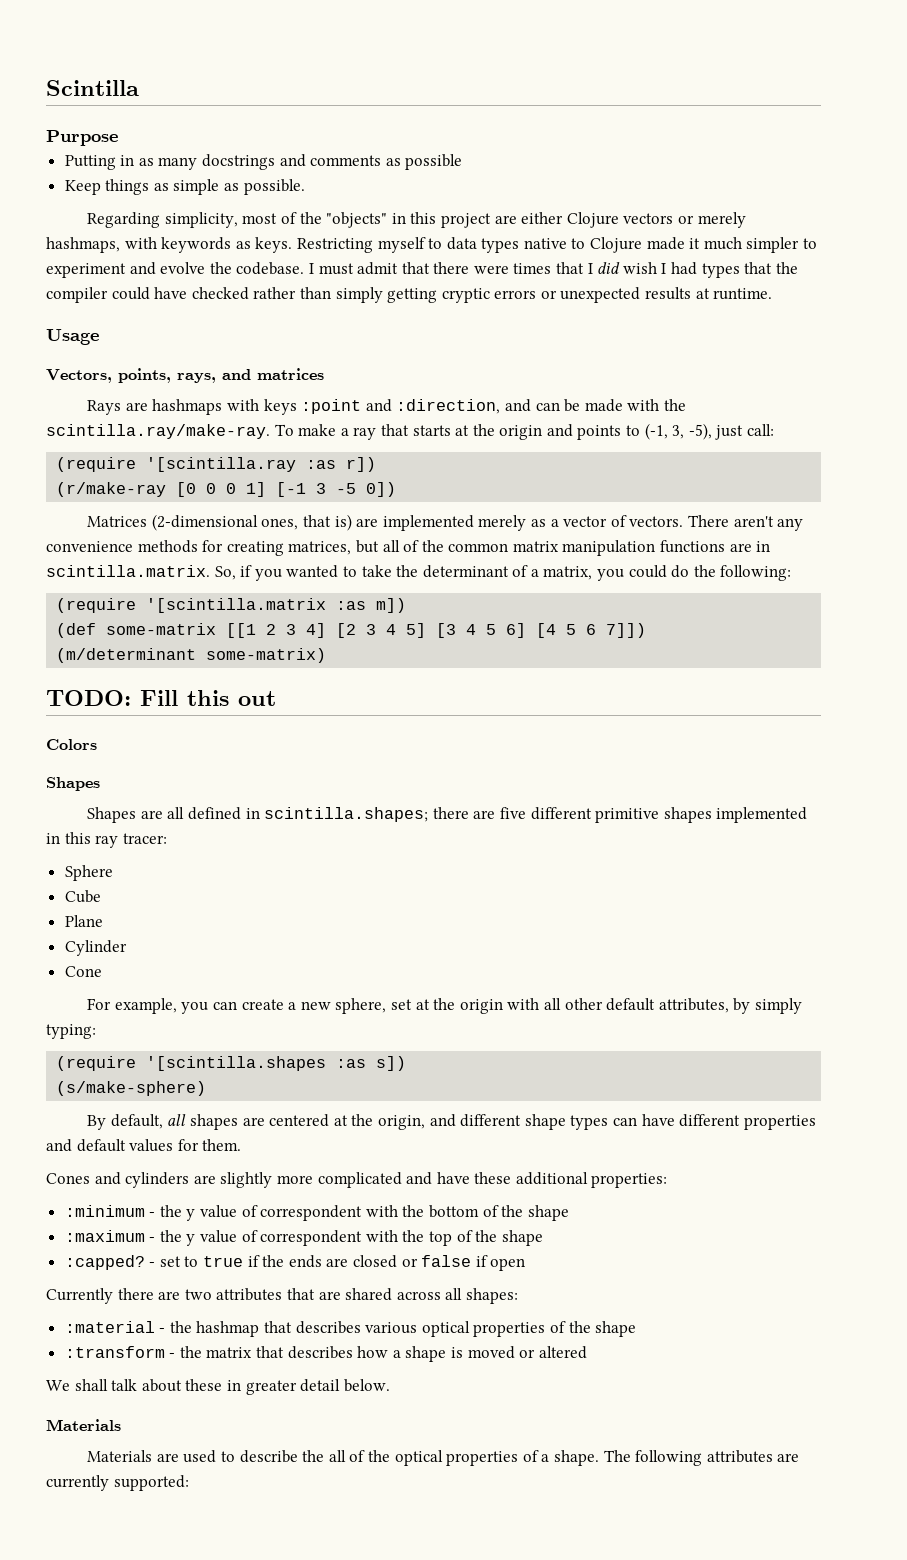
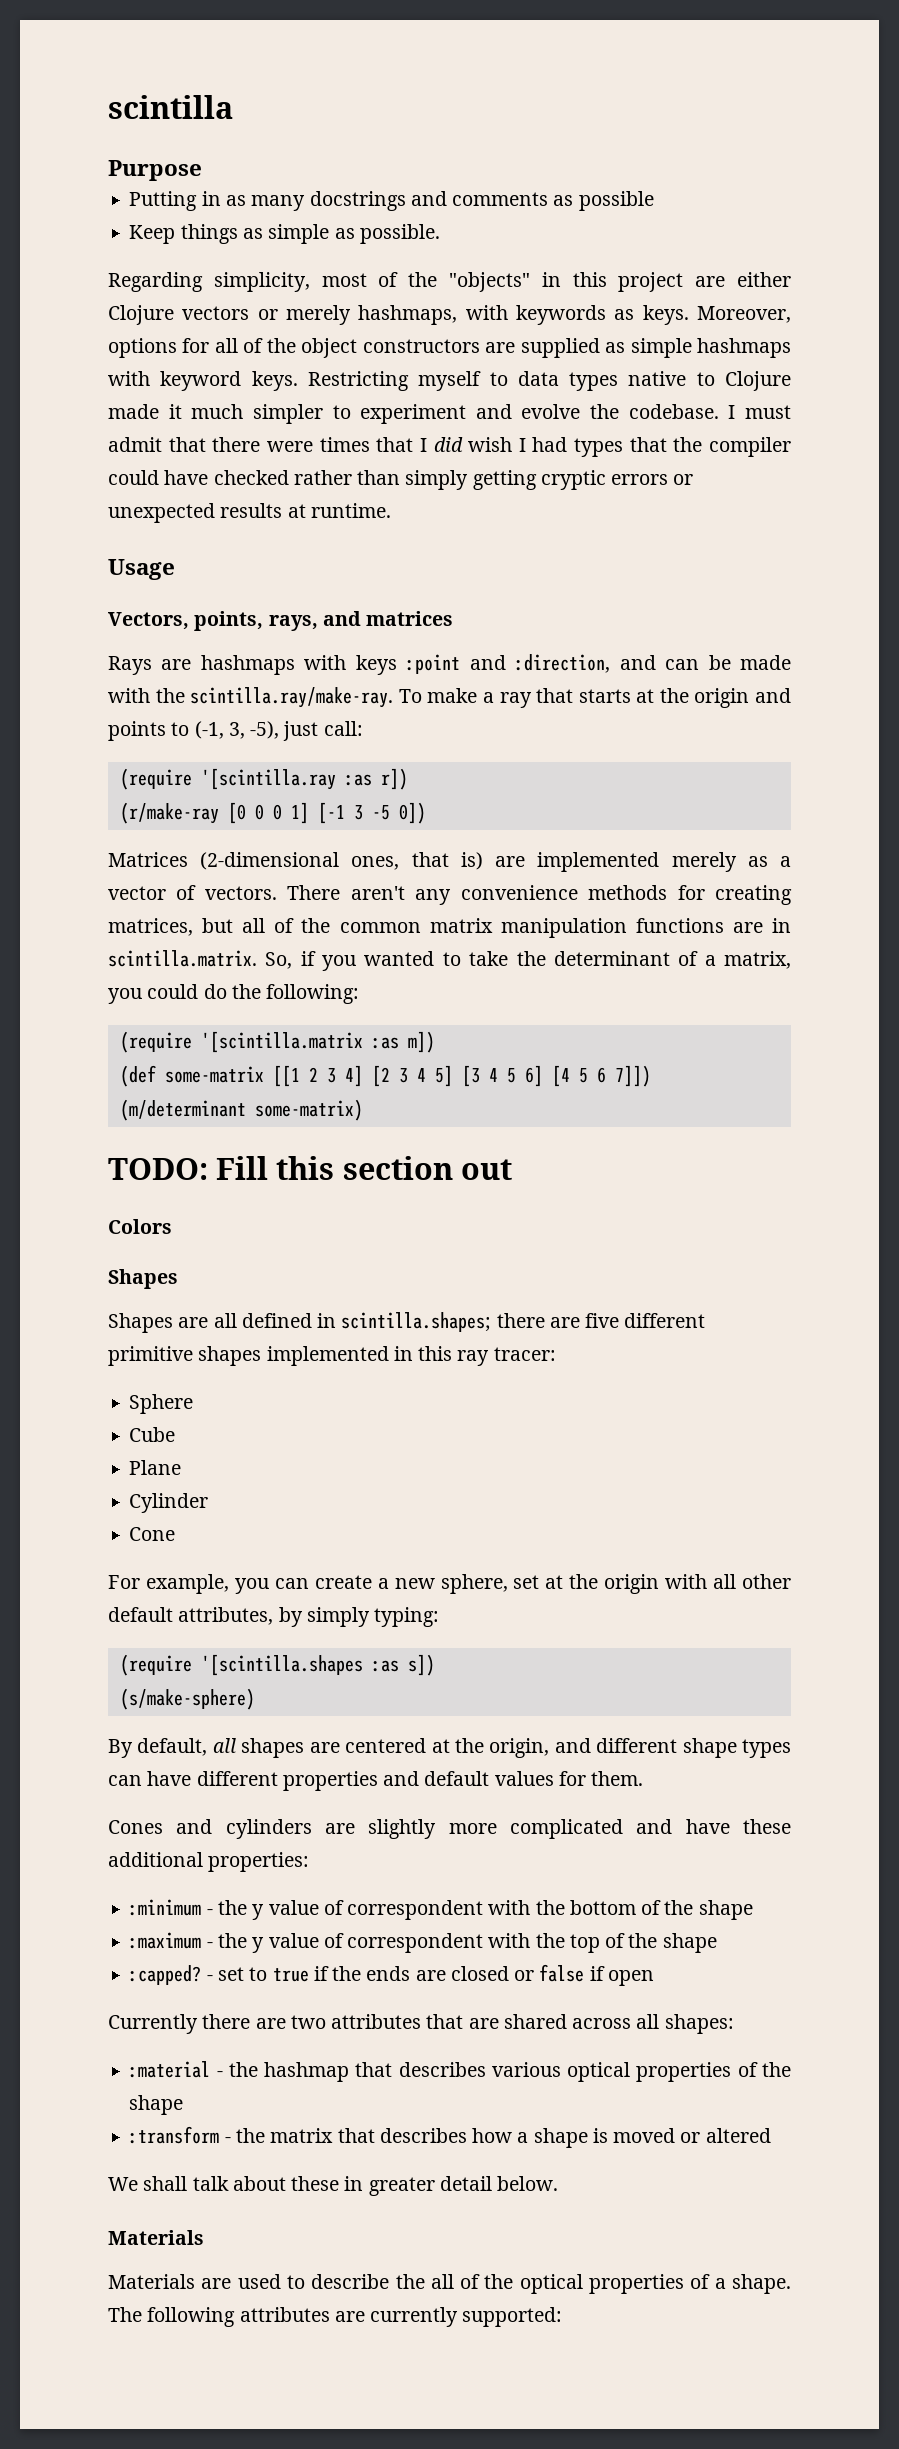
[46,80,139,96] Scintilla -> [108,95,233,119] scintilla
(293, 245) none -> [697,306,791,323] [108,338,791,358] [108,371,298,391] Moreover, options for all of the object constructors are supplied as simple hashmaps with keyword keys.
(229, 698) none -> [342,1156,453,1180] section

